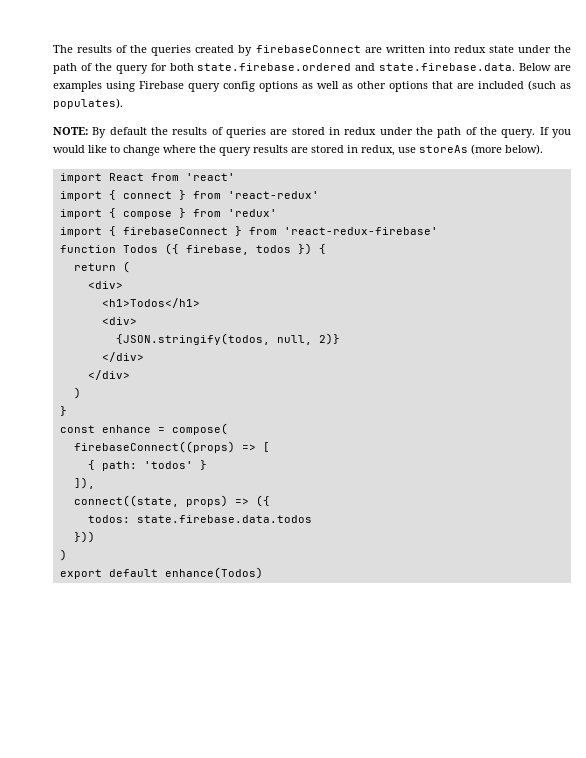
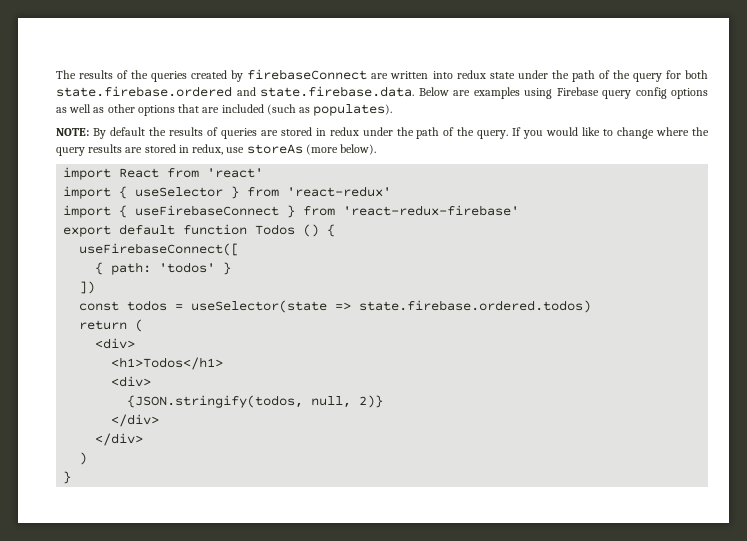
[122,191,172,199] connect -> [135,187,224,197] useSelector
[122,208,277,219] [59,226,438,237] [59,243,326,255] compose } from 'redux' // import { firebaseConnect } from 'react-redux-firebase' // function Todos ({ firebase, todos }) { -> [135,205,520,218] [63,224,336,237] [79,243,240,256] [95,262,232,275] [79,281,96,294] [79,300,592,313] useFirebaseConnect } from 'react-redux-firebase' // export default function Todos () { // useFirebaseConnect([ // { path: 'todos' } // ]) // const todos = useSelector(state => state.firebase.ordered.todos)
[59,423,228,435] [73,441,270,453] [87,460,207,471] [73,477,95,489] [73,495,270,507] [87,515,312,523] [73,531,95,543] [59,549,67,561] [59,567,263,579] // const enhance = compose( // firebaseConnect((props) => [ // { path: 'todos' } // ]), // connect((state, props) => ({ // todos: state.firebase.data.todos // })) // ) // export default enhance(Todos) -> (72, 477) none

